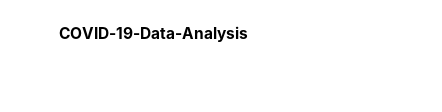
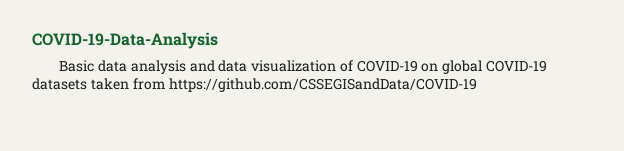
(248, 34) none -> [59,60,548,74] [32,78,478,92] // Basic data analysis and data visualization of COVID-19 on global COVID-19 datasets taken from https://github.com/CSSEGISandData/COVID-19

